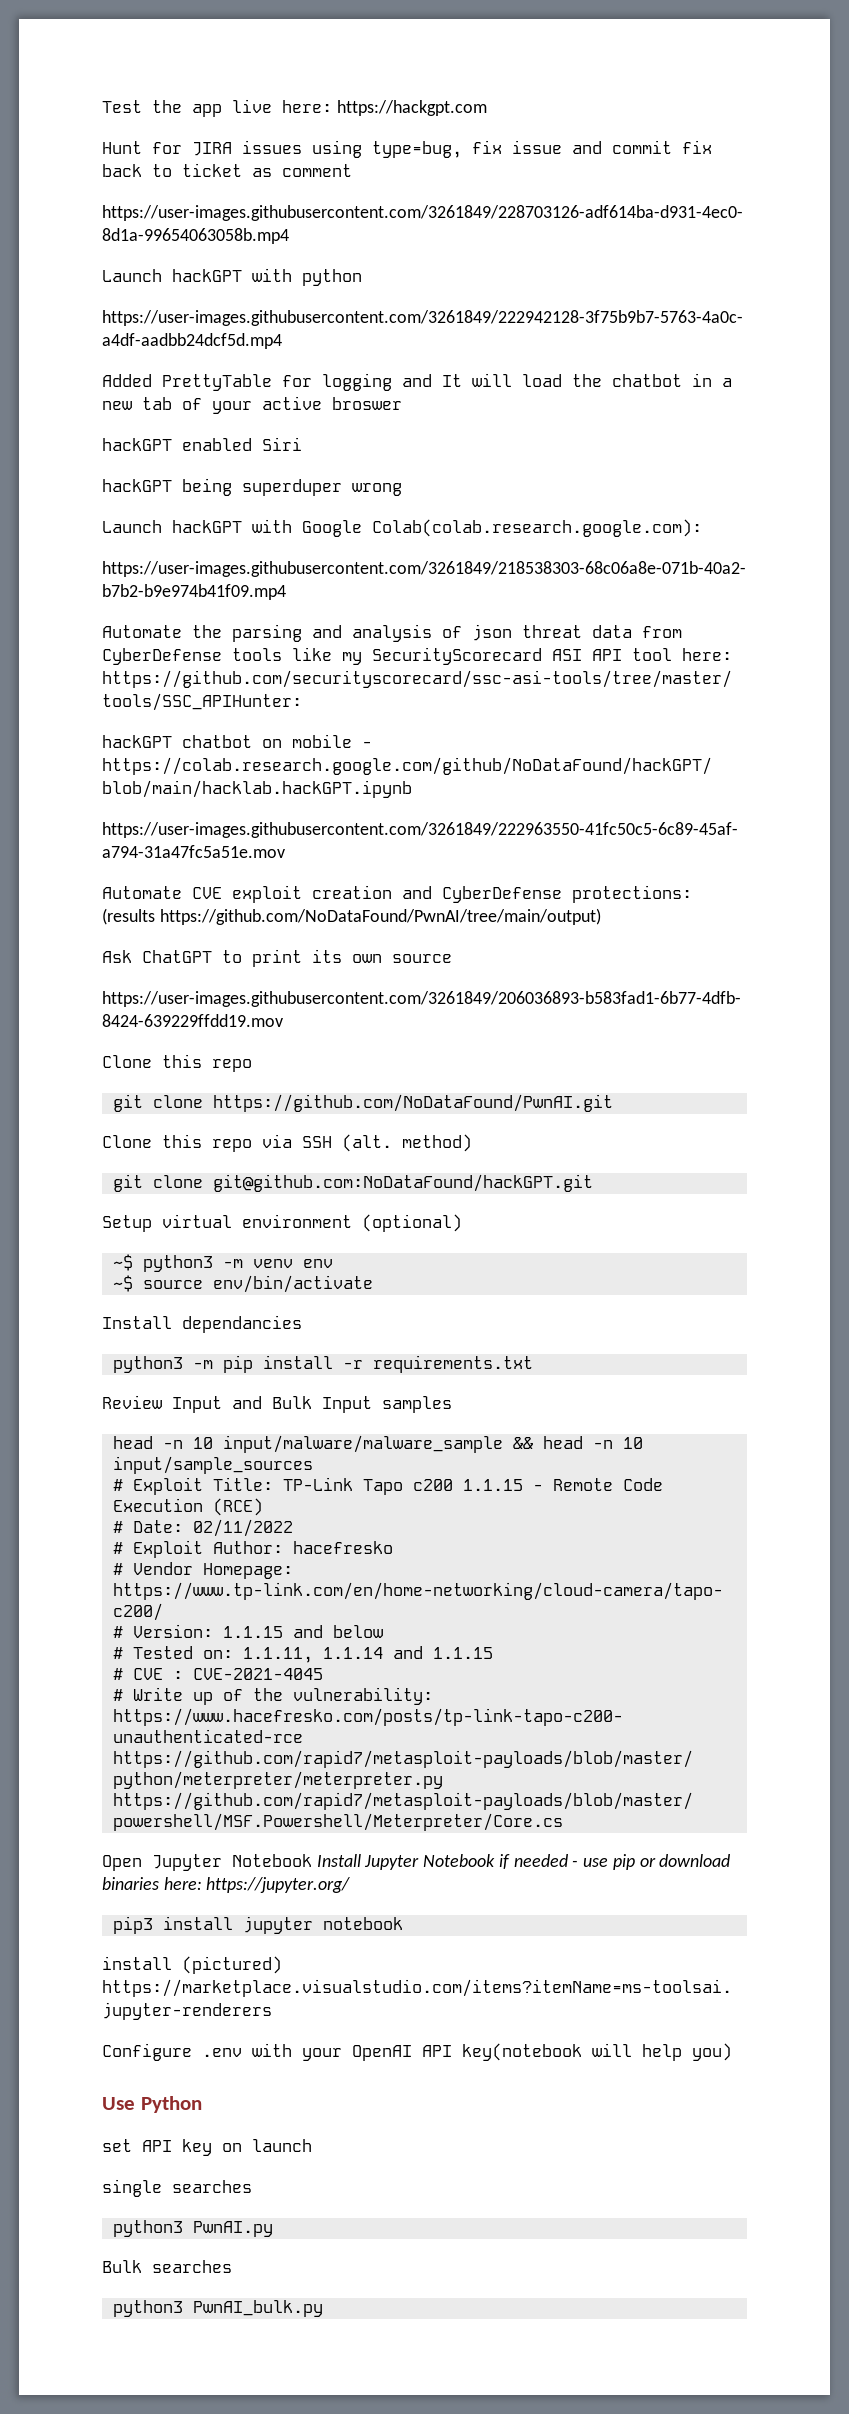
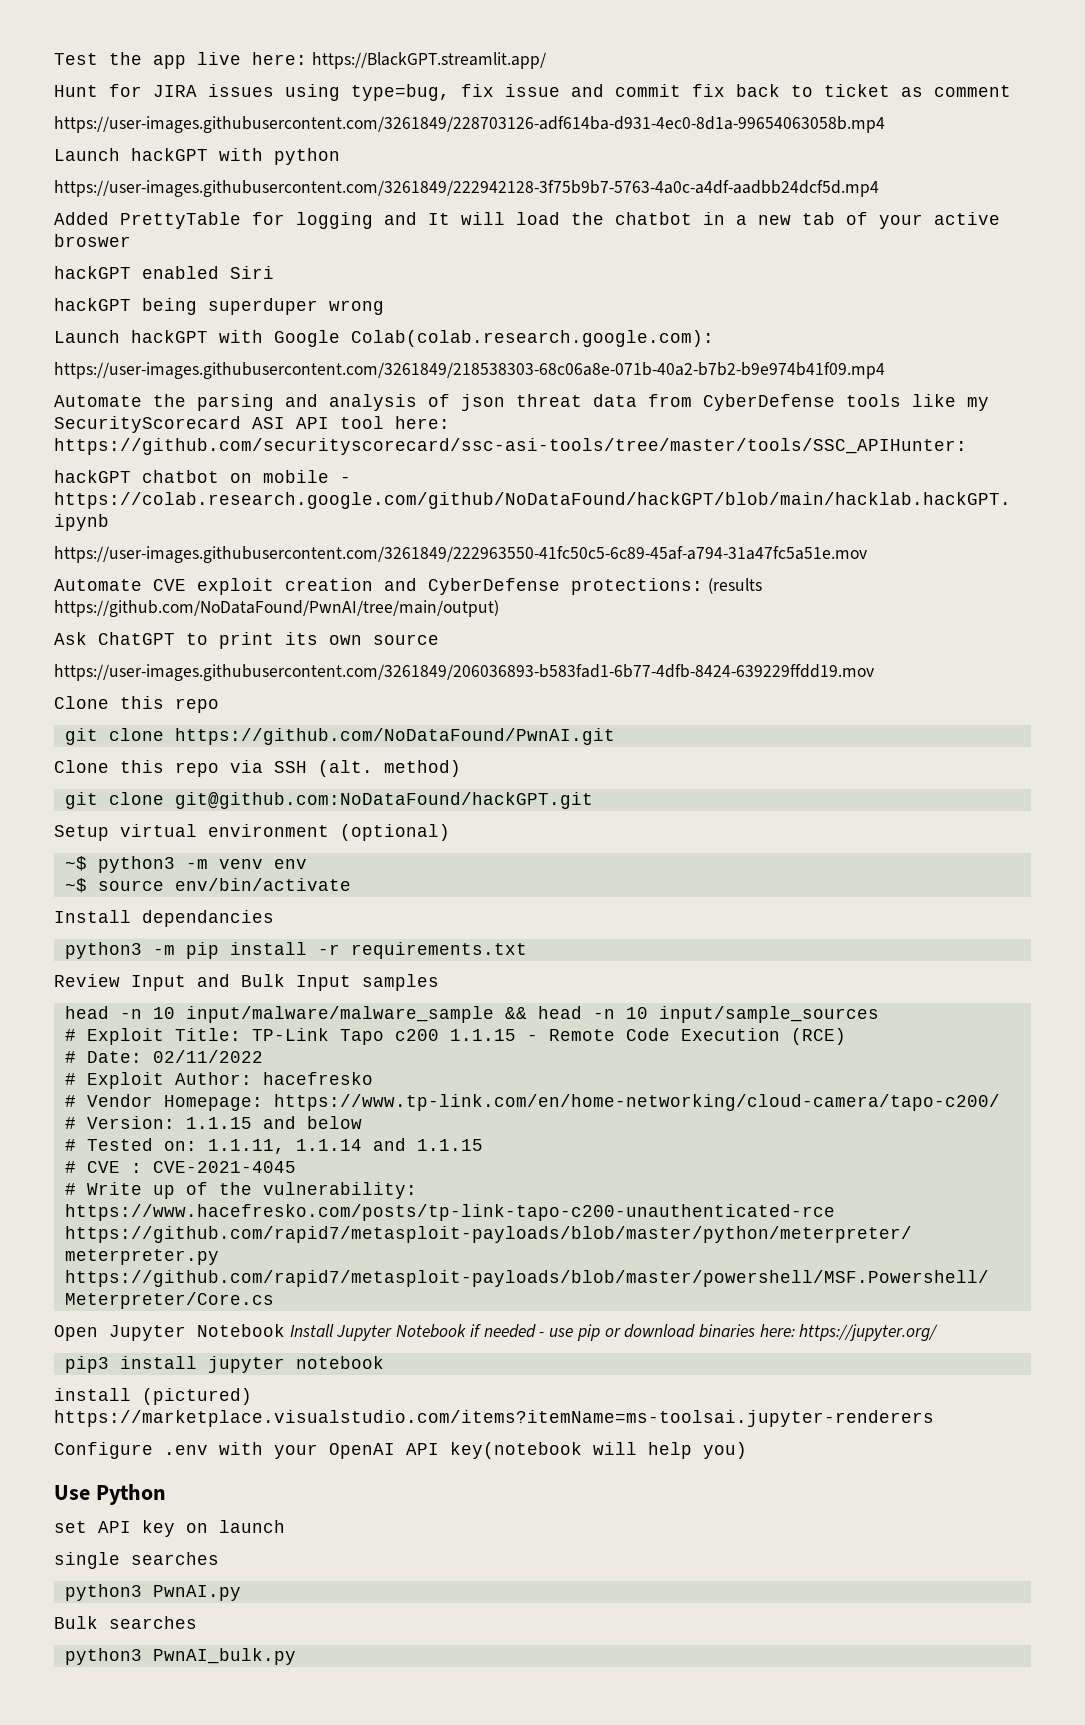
[336,100,487,116] https://hackgpt.com -> [311,52,546,69] https://BlackGPT.streamlit.app/

